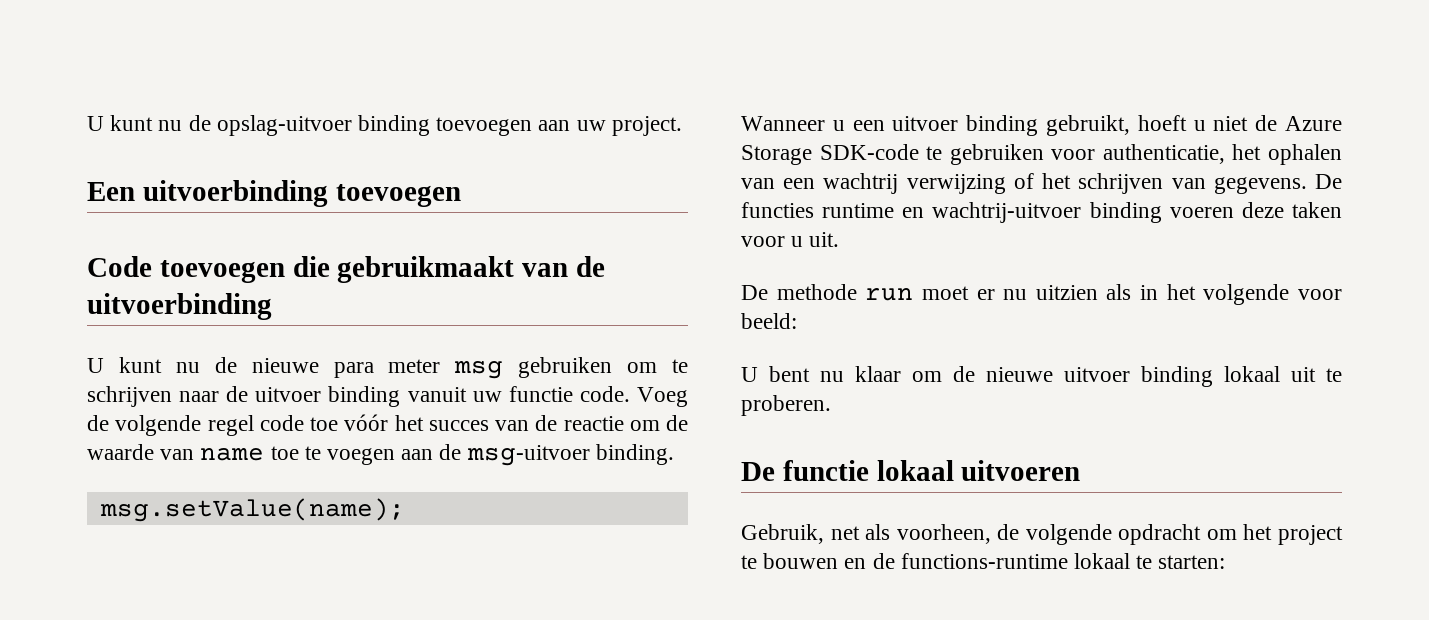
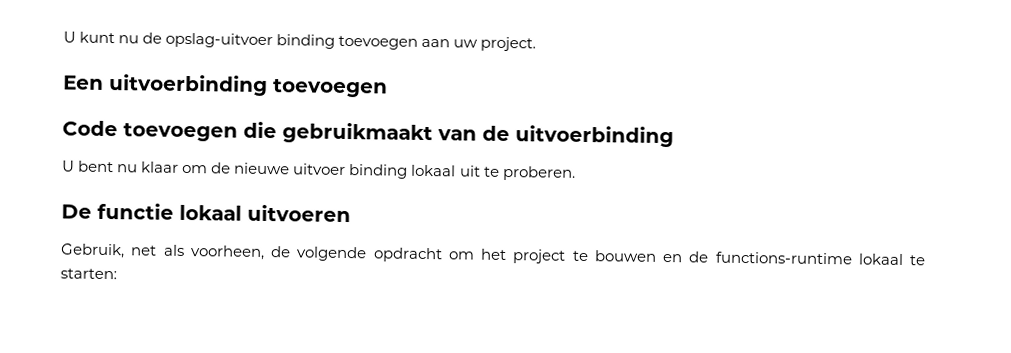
[87,357,688,379] [87,386,688,407] [87,414,688,436] [87,444,674,466] [99,498,405,522] [741,115,1342,136] [741,144,1342,165] [741,173,1342,194] [741,202,1342,223] [741,232,840,247] [741,284,1342,305] [741,313,797,329] // U kunt nu de nieuwe para meter msg gebruiken om te schrijven naar de uitvoer binding vanuit uw functie code. Voeg de volgende regel code toe vóór het succes van de reactie om de waarde van name toe te voegen aan de msg-uitvoer binding. // msg.setValue(name); // Wanneer u een uitvoer binding gebruikt, hoeft u niet de Azure Storage SDK-code te gebruiken voor authenticatie, het ophalen van een wachtrij verwijzing of het schrijven van gegevens. De functies runtime en wachtrij-uitvoer binding voeren deze taken voor u uit. // De methode run moet er nu uitzien als in het volgende voor beeld: -> (674, 136) none

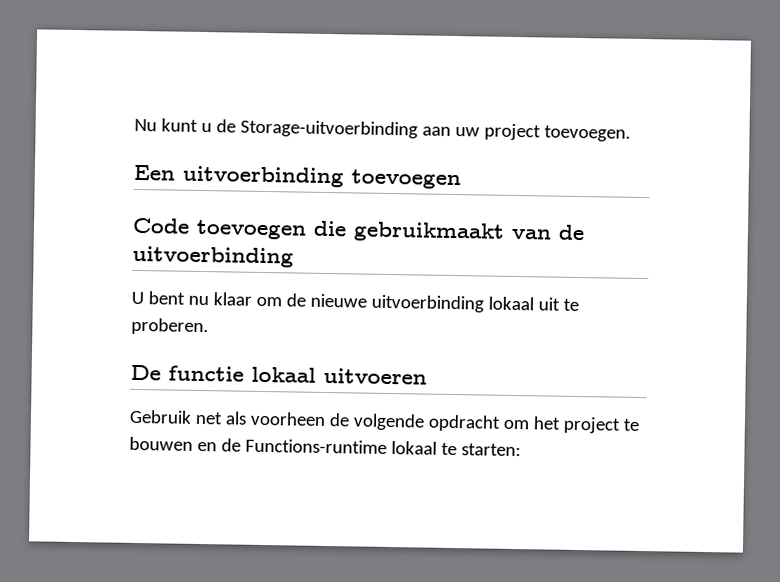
[63,31,537,52] U kunt nu de opslag-uitvoer binding toevoegen aan uw project. -> [134,118,631,142] Nu kunt u de Storage-uitvoerbinding aan uw project toevoegen.
[293,163,409,179] uitvoer binding -> [370,294,484,313] uitvoerbinding
[60,243,125,259] Gebruik, -> [129,409,192,424] Gebruik
[189,245,265,260] voorheen, -> [249,411,326,426] voorheen
[714,251,853,265] functions-runtime -> [244,438,387,454] Functions-runtime

